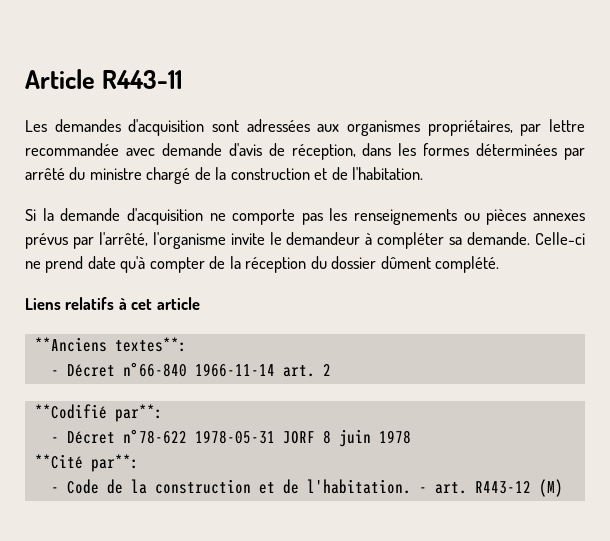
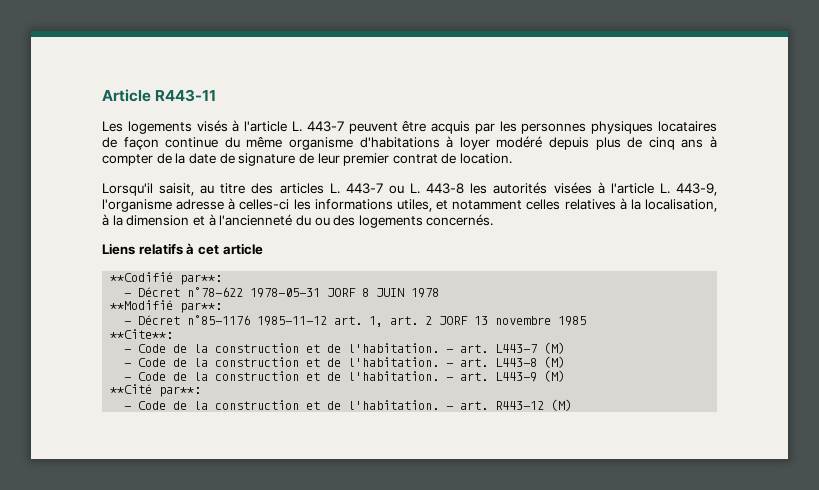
[54,119,585,136] [25,143,585,160] [25,167,424,184] [25,208,585,225] [25,232,586,249] [25,256,500,273] demandes d'acquisition sont adressées aux organismes propriétaires, par lettre recommandée avec demande d'avis de réception, dans les formes déterminées par arrêté du ministre chargé de la construction et de l'habitation. // Si la demande d'acquisition ne comporte pas les renseignements ou pièces annexes prévus par l'arrêté, l'organisme invite le demandeur à compléter sa demande. Celle-ci ne prend date qu'à compter de la réception du dossier dûment complété. -> [127,120,717,134] [102,136,718,150] [102,153,513,166] [102,182,718,196] [102,198,717,212] [102,214,494,228] logements visés à l'article L. 443-7 peuvent être acquis par les personnes physiques locataires de façon continue du même organisme d'habitations à loyer modéré depuis plus de cinq ans à compter de la date de signature de leur premier contrat de location. // Lorsqu'il saisit, au titre des articles L. 443-7 ou L. 443-8 les autorités visées à l'article L. 443-9, l'organisme adresse à celles-ci les informations utiles, et notamment celles relatives à la localisation, à la dimension et à l'ancienneté du ou des logements concernés.
[34,337,187,352] [50,362,331,377] // **Anciens textes**: // - Décret n°66-840 1966-11-14 art. 2 -> (263, 249) none
[338,429,371,447] juin -> [376,288,405,297] JUIN
(411, 437) none -> [110,300,223,313] [124,315,587,327] [110,329,174,339] [124,342,566,354] [124,356,566,368] [124,370,566,382] // **Modifié par**: // - Décret n°85-1176 1985-11-12 art. 1, art. 2 JORF 13 novembre 1985 // **Cite**: // - Code de la construction et de l'habitation. - art. L443-7 (M) // - Code de la construction et de l'habitation. - art. L443-8 (M) // - Code de la construction et de l'habitation. - art. L443-9 (M)

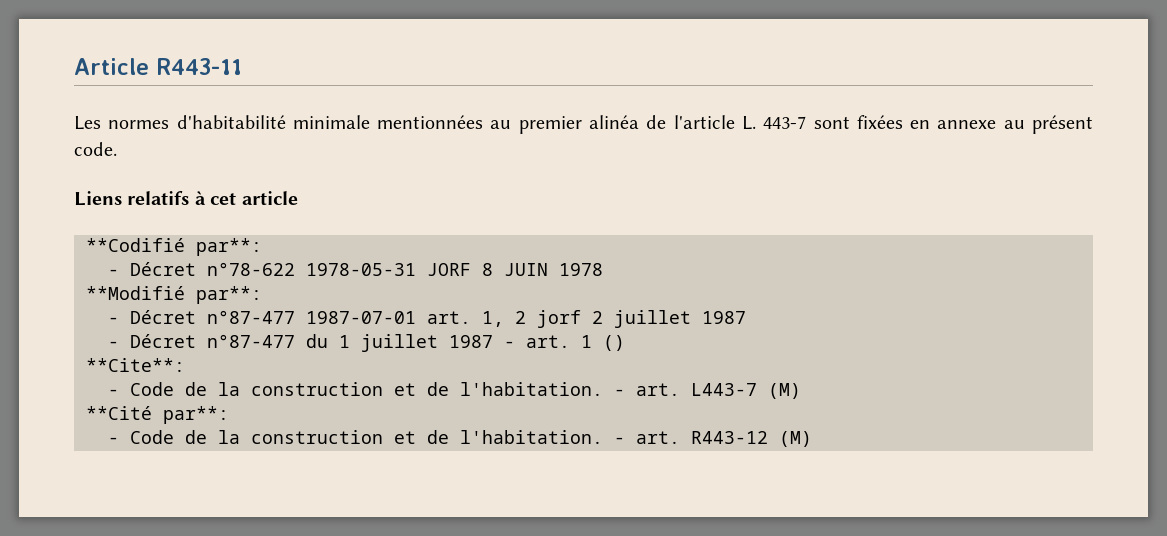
[127,120,717,134] [102,136,718,150] [102,153,513,166] [102,182,718,196] [102,198,717,212] [102,214,494,228] logements visés à l'article L. 443-7 peuvent être acquis par les personnes physiques locataires de façon continue du même organisme d'habitations à loyer modéré depuis plus de cinq ans à compter de la date de signature de leur premier contrat de location. // Lorsqu'il saisit, au titre des articles L. 443-7 ou L. 443-8 les autorités visées à l'article L. 443-9, l'organisme adresse à celles-ci les informations utiles, et notamment celles relatives à la localisation, à la dimension et à l'ancienneté du ou des logements concernés. -> [108,115,1093,134] [74,142,117,156] normes d'habitabilité minimale mentionnées au premier alinéa de l'article L. 443-7 sont fixées en annexe au présent code.
[187,315,587,327] n°85-1176 1985-11-12 art. 1, art. 2 JORF 13 novembre 1985 -> [207,310,746,328] [108,334,625,352] n°87-477 1987-07-01 art. 1, 2 jorf 2 juillet 1987 // - Décret n°87-477 du 1 juillet 1987 - art. 1 ()
[124,356,566,368] [124,370,566,382] // - Code de la construction et de l'habitation. - art. L443-8 (M) // - Code de la construction et de l'habitation. - art. L443-9 (M) -> (801, 391) none

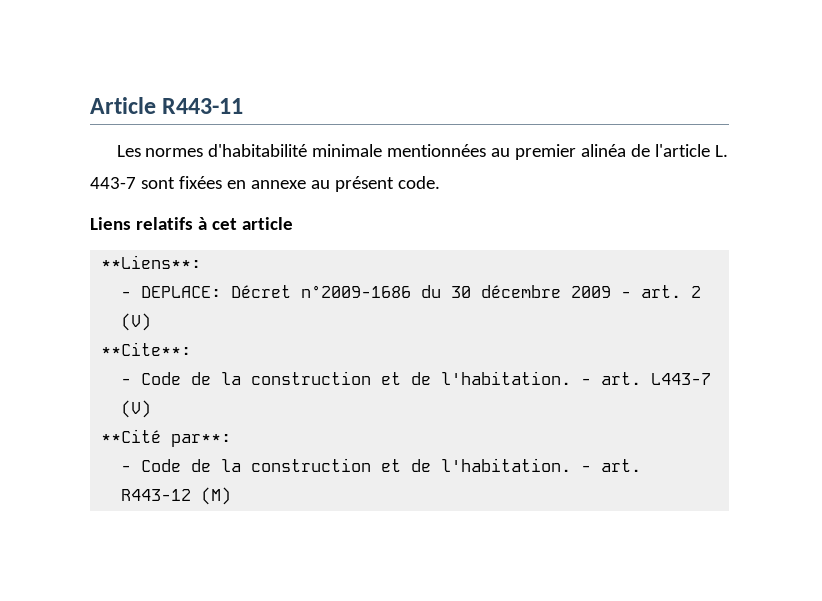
[86,238,262,256] [108,262,603,276] [86,286,262,304] [108,310,746,328] [108,334,625,352] **Codifié par**: // - Décret n°78-622 1978-05-31 JORF 8 JUIN 1978 // **Modifié par**: // - Décret n°87-477 1987-07-01 art. 1, 2 jorf 2 juillet 1987 // - Décret n°87-477 du 1 juillet 1987 - art. 1 () -> [101,255,202,269] [121,285,702,298] [121,313,152,331] **Liens**: // - DEPLACE: Décret n°2009-1686 du 30 décembre 2009 - art. 2 (V)
[768,383,801,399] (M) -> [121,400,152,418] (V)

